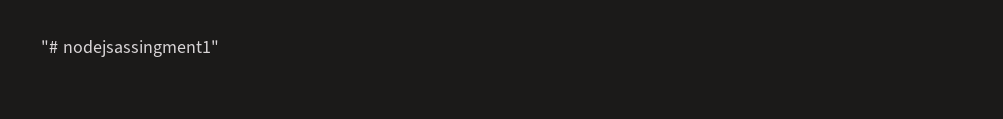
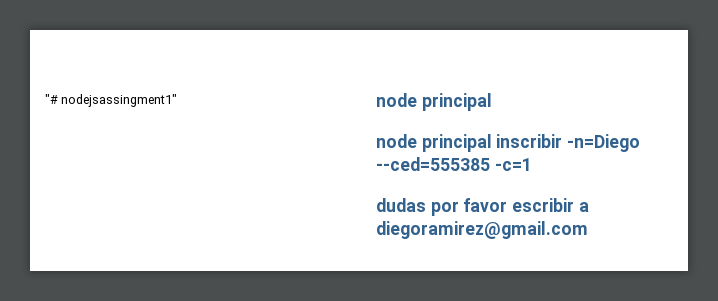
(219, 48) none -> [376,93,492,111] [376,134,641,152] [376,157,532,171] [376,198,589,216] [376,221,588,239] // node principal // node principal inscribir -n=Diego --ced=555385 -c=1 // dudas por favor escribir a diegoramirez@gmail.com

